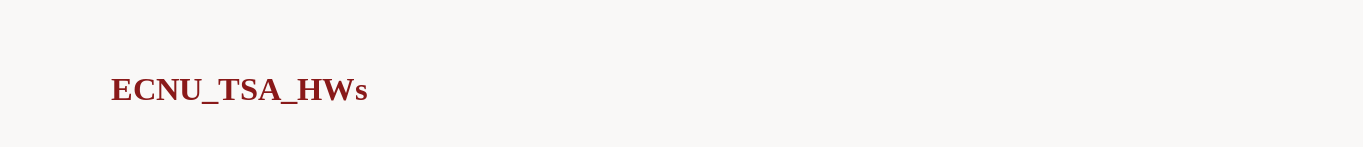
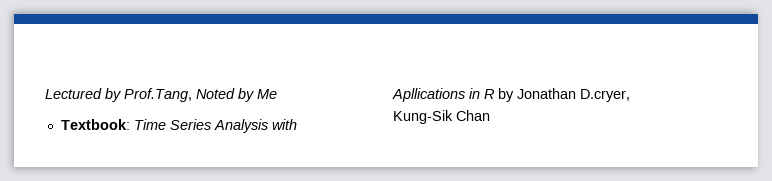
[111,79,368,104] ECNU_TSA_HWs -> [45,88,277,102] [60,119,297,133] [391,88,630,102] [392,110,490,124] Lectured by Prof.Tang, Noted by Me // Textbook: Time Series Analysis with Apllications in R by Jonathan D.cryer, Kung-Sik Chan

